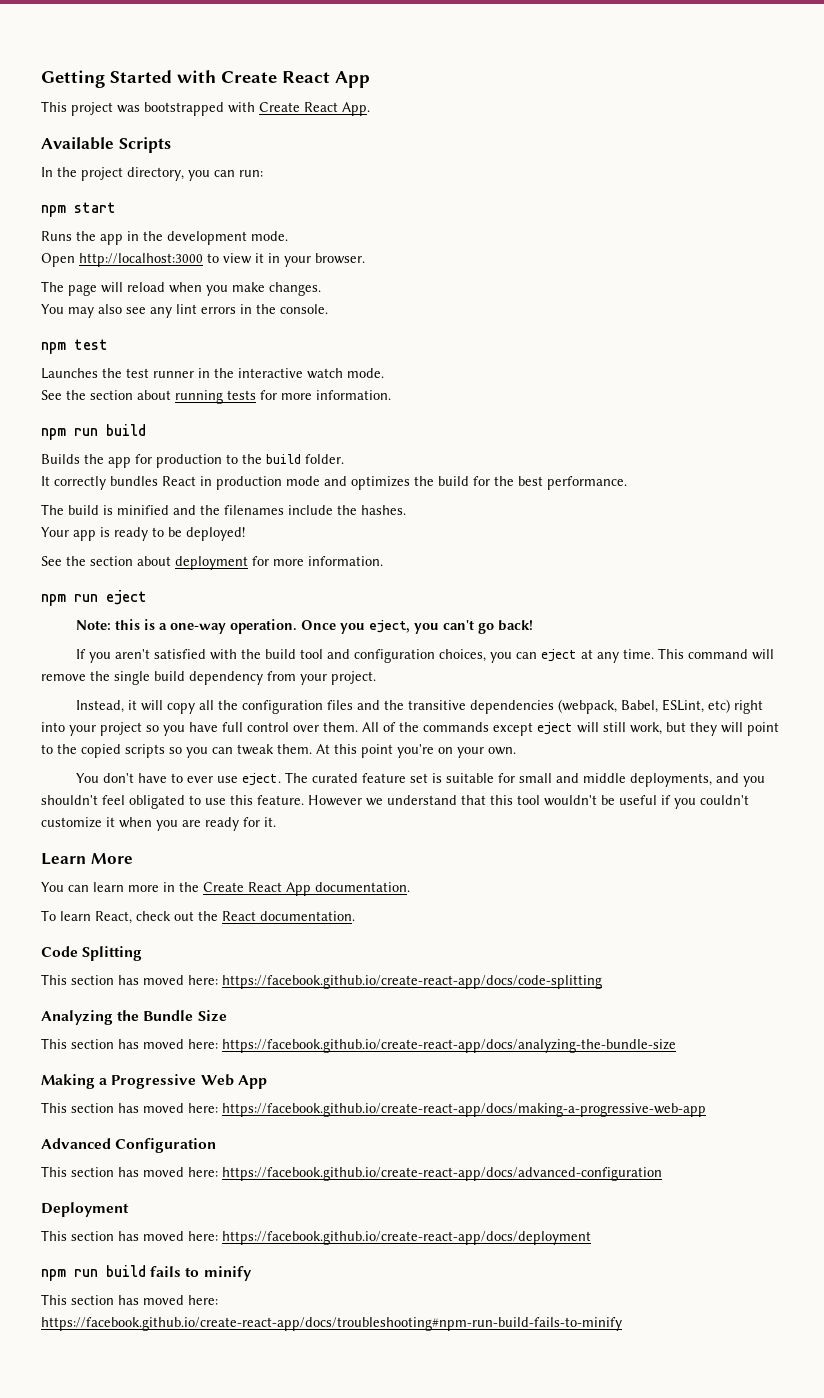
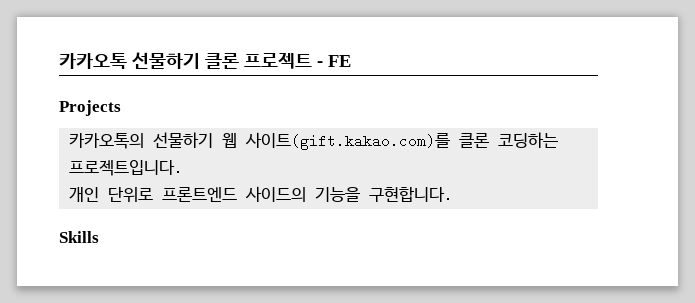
[41,70,370,88] [41,101,370,116] [41,137,171,153] [41,167,263,181] [41,202,116,217] [41,231,288,245] [41,253,365,267] [41,281,321,296] [41,304,328,318] [41,339,108,354] [41,368,384,379] [41,390,391,404] [41,424,146,440] [41,454,344,468] [41,476,627,490] [41,504,406,515] [41,527,245,541] [41,556,383,570] [41,590,147,606] [76,619,534,634] [76,648,775,663] [41,671,376,685] [76,699,764,714] [41,722,779,736] [41,744,516,758] [76,772,766,787] [41,795,749,809] [41,817,276,831] [41,853,133,865] [41,882,410,896] [41,910,355,924] [41,946,143,961] [41,974,602,989] [41,1010,227,1025] [41,1038,676,1053] [41,1074,267,1089] [41,1102,706,1117] [41,1138,217,1153] [41,1166,662,1181] [41,1202,129,1217] [41,1230,591,1245] [41,1265,252,1281] [41,1294,218,1305] [41,1317,622,1331] Getting Started with Create React App // This project was bootstrapped with Create React App. // Available Scripts // In the project directory, you can run: // npm start // Runs the app in the development mode. // Open http://localhost:3000 to view it in your browser. // The page will reload when you make changes. // You may also see any lint errors in the console. // npm test // Launches the test runner in the interactive watch mode. // See the section about running tests for more information. // npm run build // Builds the app for production to the build folder. // It correctly bundles React in production mode and optimizes the build for the best performance. // The build is minified and the filenames include the hashes. // Your app is ready to be deployed! // See the section about deployment for more information. // npm run eject // Note: this is a one-way operation. Once you eject, you can't go back! // If you aren't satisfied with the build tool and configuration choices, you can eject at any time. This command will remove the single build dependency from your project. // Instead, it will copy all the configuration files and the transitive dependencies (webpack, Babel, ESLint, etc) right into your project so you have full control over them. All of the commands except eject will still work, but they will point to the copied scripts so you can tweak them. At this point you're on your own. // You don't have to ever use eject. The curated feature set is suitable for small and middle deployments, and you shouldn't feel obligated to use this feature. However we understand that this tool wouldn't be useful if you couldn't customize it when you are ready for it. // Learn More // You can learn more in the Create React App documentation. // To learn React, check out the React documentation. // Code Splitting // This section has moved here: https://facebook.github.io/create-react-app/docs/code-splitting // Analyzing the Bundle Size // This section has moved here: https://facebook.github.io/create-react-app/docs/analyzing-the-bundle-size // Making a Progressive Web App // This section has moved here: https://facebook.github.io/create-react-app/docs/making-a-progressive-web-app // Advanced Configuration // This section has moved here: https://facebook.github.io/create-react-app/docs/advanced-configuration // Deployment // This section has moved here: https://facebook.github.io/create-react-app/docs/deployment // npm run build fails to minify // This section has moved here: https://facebook.github.io/create-react-app/docs/troubleshooting#npm-run-build-fails-to-minify -> [59,52,351,69] [59,100,121,116] [68,132,558,150] [68,160,183,176] [68,186,453,203] [59,231,99,243] 카카오톡 선물하기 클론 프로젝트 - FE // Projects // 카카오톡의 선물하기 웹 사이트(gift.kakao.com)를 클론 코딩하는 프로젝트입니다. // 개인 단위로 프론트엔드 사이드의 기능을 구현합니다. // Skills

